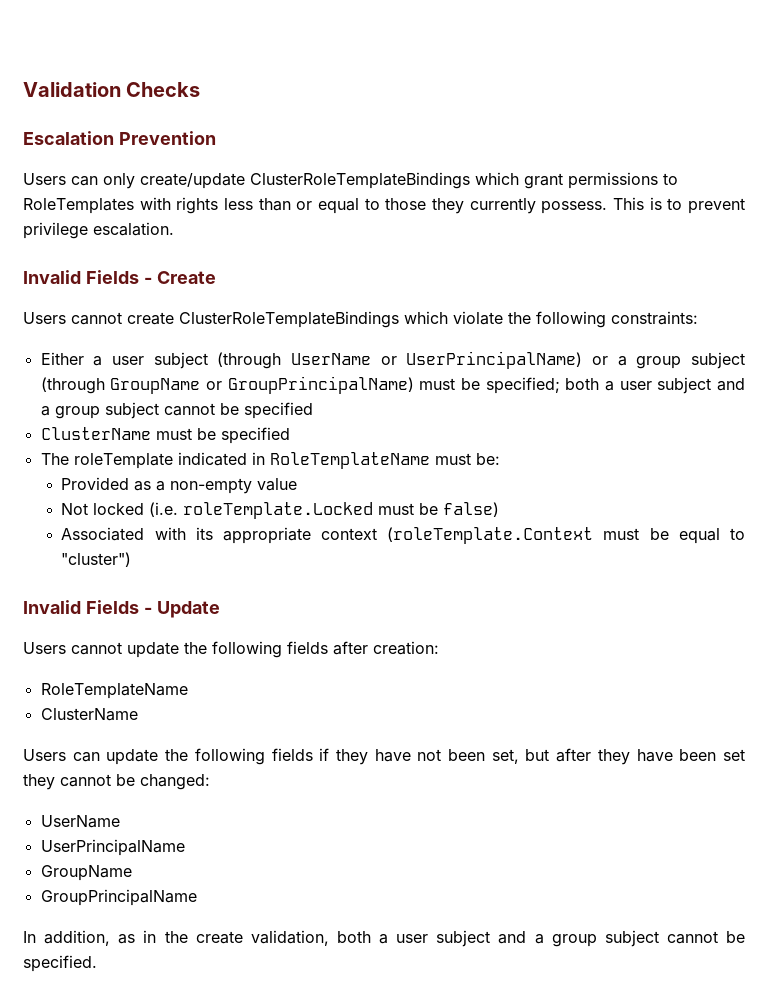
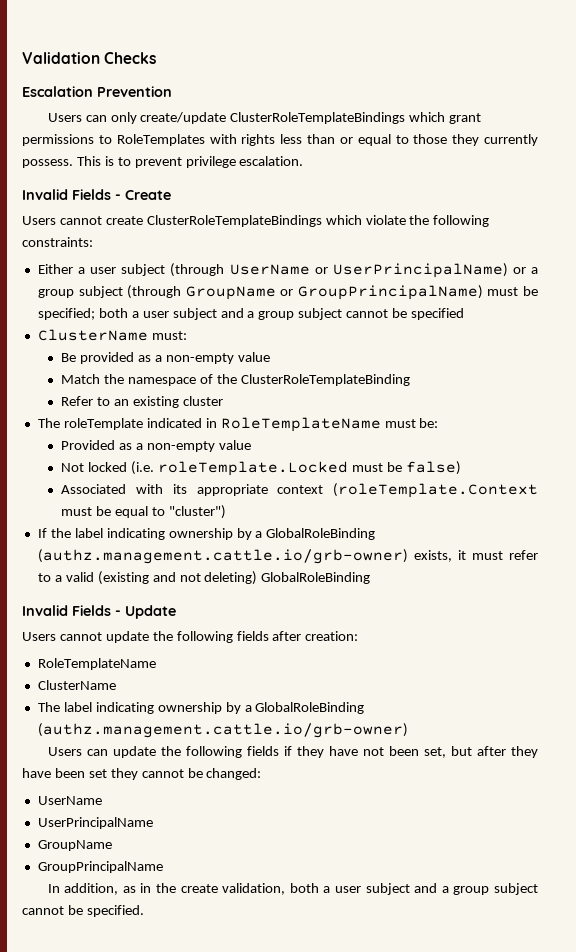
[155,427,290,444] must be specified -> [151,331,187,340] [61,352,270,364] [61,374,410,386] [61,396,223,408] must: // Be provided as a non-empty value // Match the namespace of the ClusterRoleTemplateBinding // Refer to an existing cluster
(132, 559) none -> [37,528,376,540] [37,549,538,564] [37,571,371,585] // If the label indicating ownership by a GlobalRoleBinding (authz.management.cattle.io/grb-owner) exists, it must refer to a valid (existing and not deleting) GlobalRoleBinding
(138, 714) none -> [37,702,365,714] [37,723,408,738] // The label indicating ownership by a GlobalRoleBinding (authz.management.cattle.io/grb-owner)

